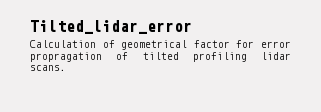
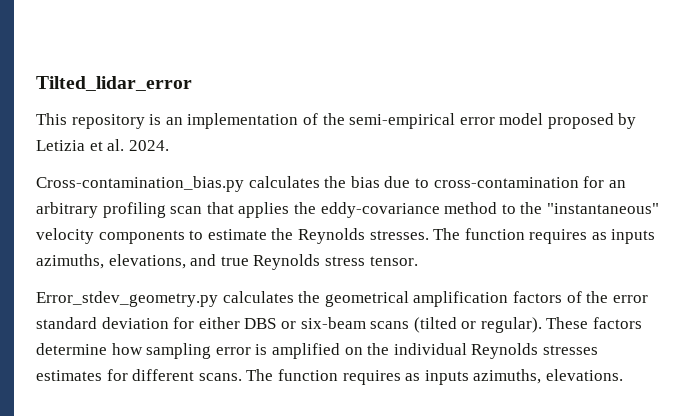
[30,40,291,50] [30,52,291,62] [30,65,66,71] Calculation of geometrical factor for error propragation of tilted profiling lidar scans. -> [36,113,637,129] [36,139,169,151] [36,176,626,192] [36,202,659,218] [36,228,656,244] [36,254,418,270] [36,291,648,307] [36,317,643,333] [36,343,598,359] [36,369,623,385] This repository is an implementation of the semi-empirical error model proposed by Letizia et al. 2024. // Cross-contamination_bias.py calculates the bias due to cross-contamination for an arbitrary profiling scan that applies the eddy-covariance method to the "instantaneous" velocity components to estimate the Reynolds stresses. The function requires as inputs azimuths, elevations, and true Reynolds stress tensor. // Error_stdev_geometry.py calculates the geometrical amplification factors of the error standard deviation for either DBS or six-beam scans (tilted or regular). These factors determine how sampling error is amplified on the individual Reynolds stresses estimates for different scans. The function requires as inputs azimuths, elevations.

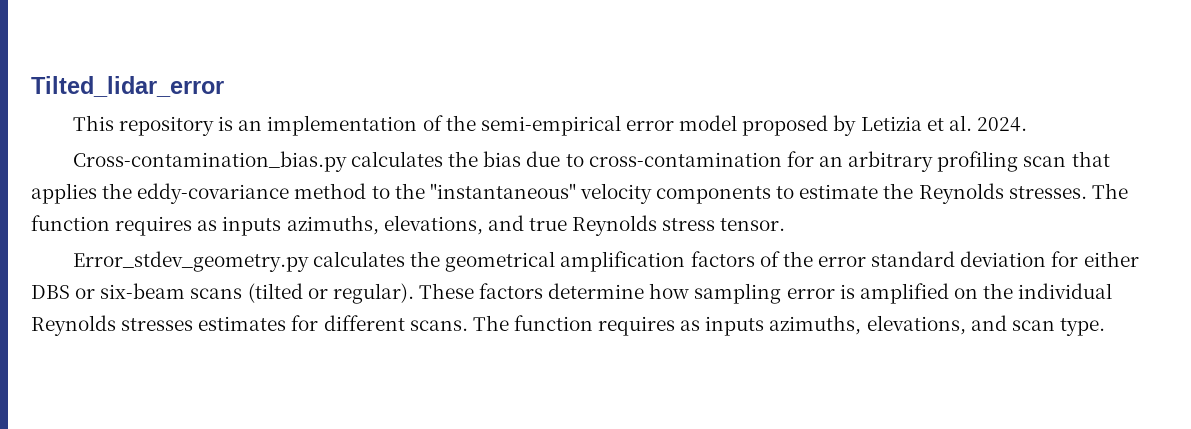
[545,369,623,381] elevations. -> [866,315,1105,336] elevations, and scan type.

